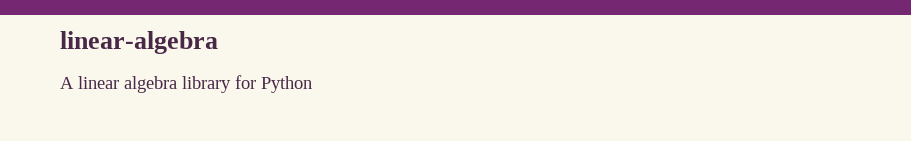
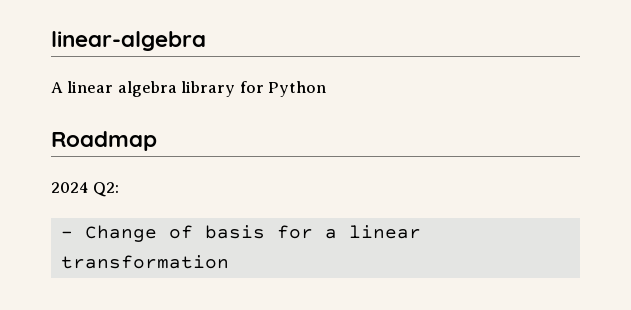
(312, 84) none -> [51,131,157,151] [51,182,120,197] [60,225,421,242] [60,255,229,269] // Roadmap // 2024 Q2: // - Change of basis for a linear transformation

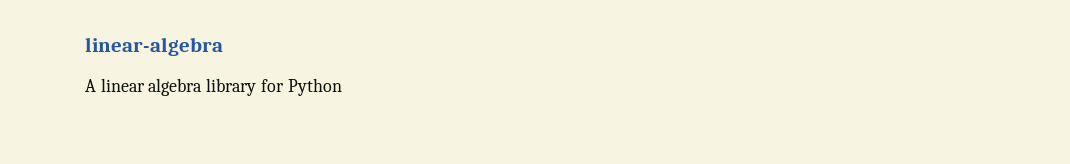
[51,131,157,151] [51,182,120,197] [60,225,421,242] [60,255,229,269] // Roadmap // 2024 Q2: // - Change of basis for a linear transformation -> (342, 87) none

